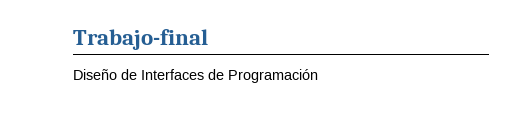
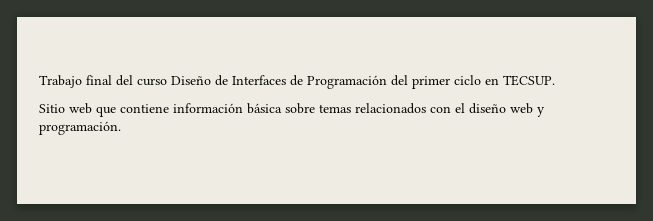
[73,29,208,50] Trabajo-final // -> [39,75,167,88] Trabajo final del curso
(318, 76) none -> [391,75,555,89] [39,103,545,117] [39,121,121,135] del primer ciclo en TECSUP. // Sitio web que contiene información básica sobre temas relacionados con el diseño web y programación.

